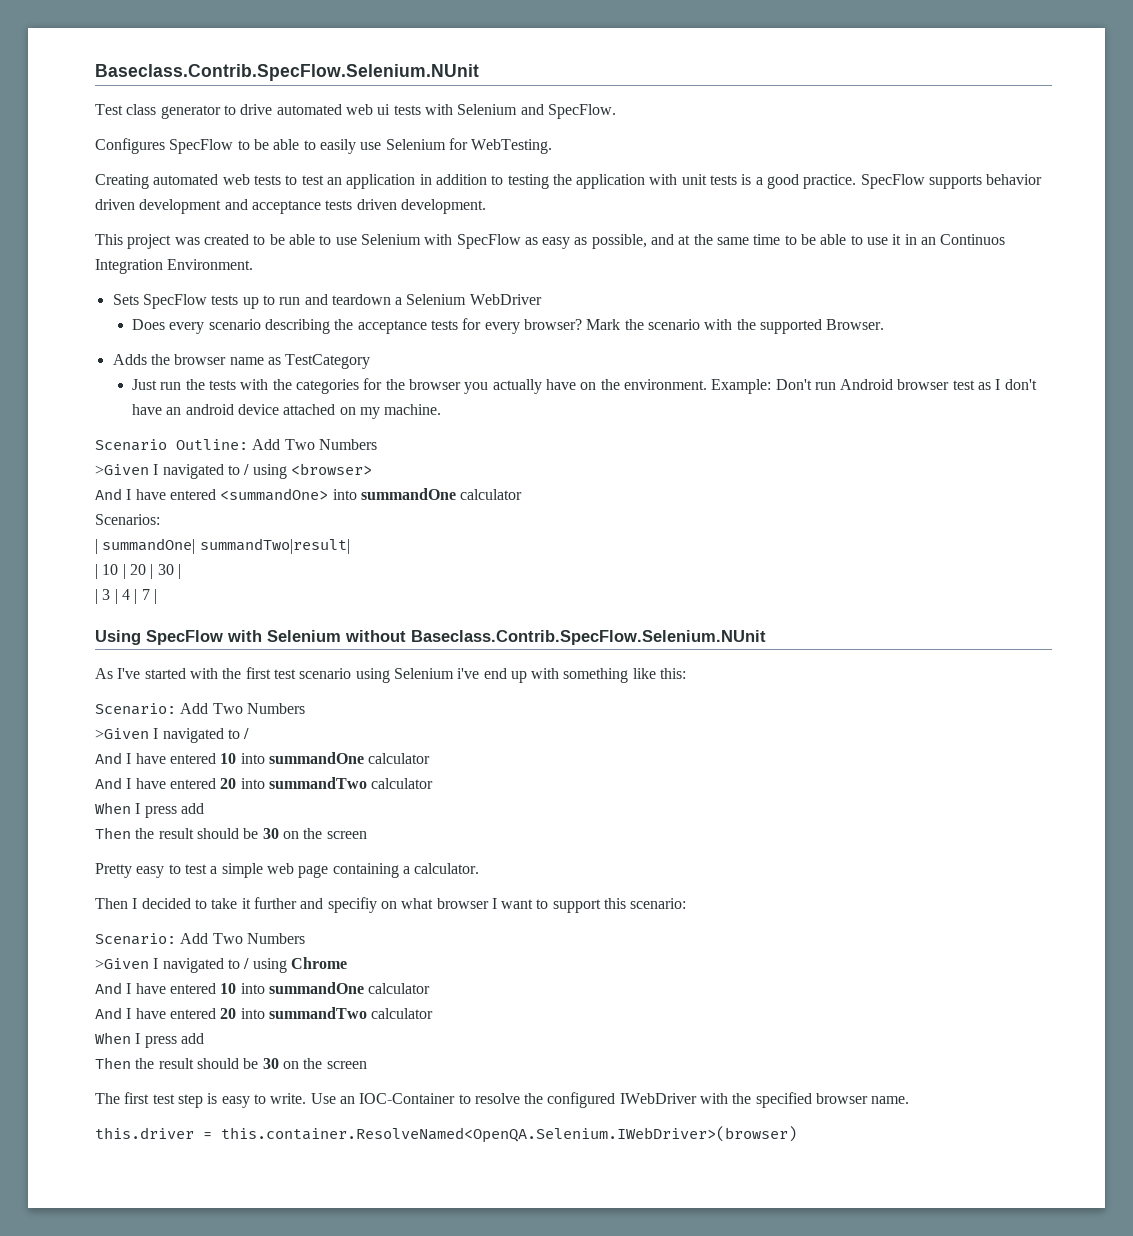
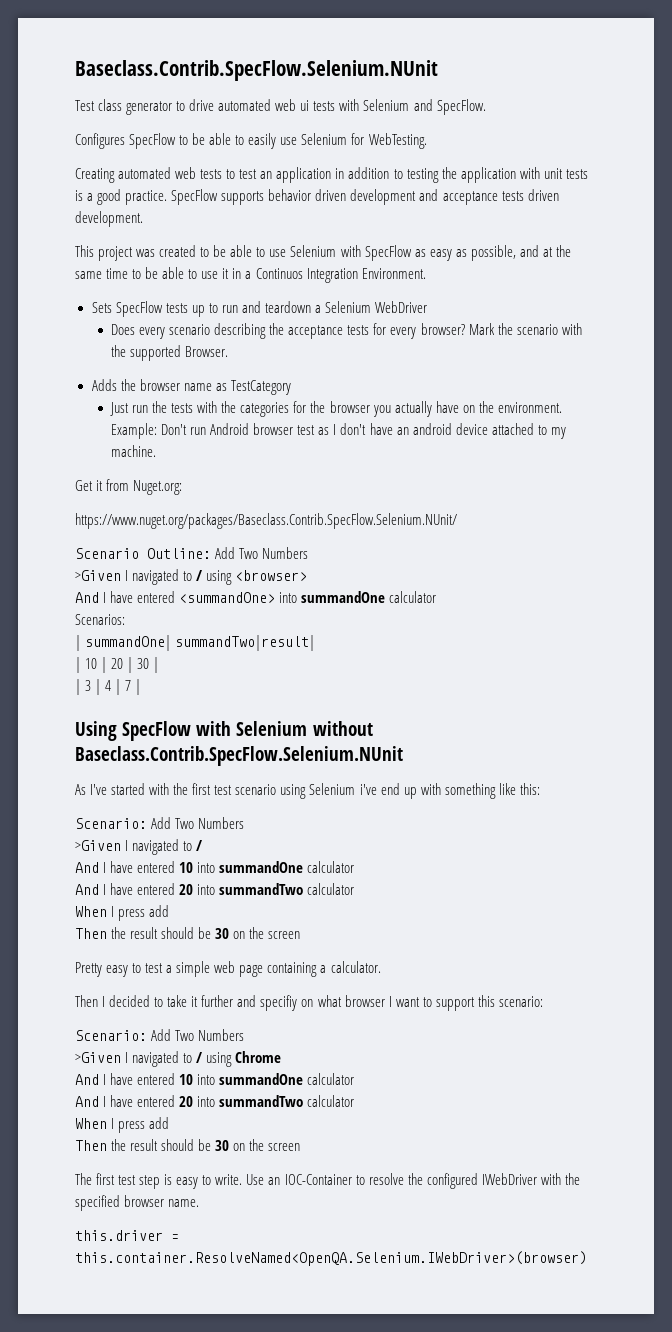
[920,237,936,245] an -> [245,271,252,279] a
[339,407,356,415] on -> [537,425,547,435] to
(442, 409) none -> [75,479,183,495] [75,513,457,529] // Get it from Nuget.org: // https://www.nuget.org/packages/Baseclass.Contrib.SpecFlow.Selenium.NUnit/

